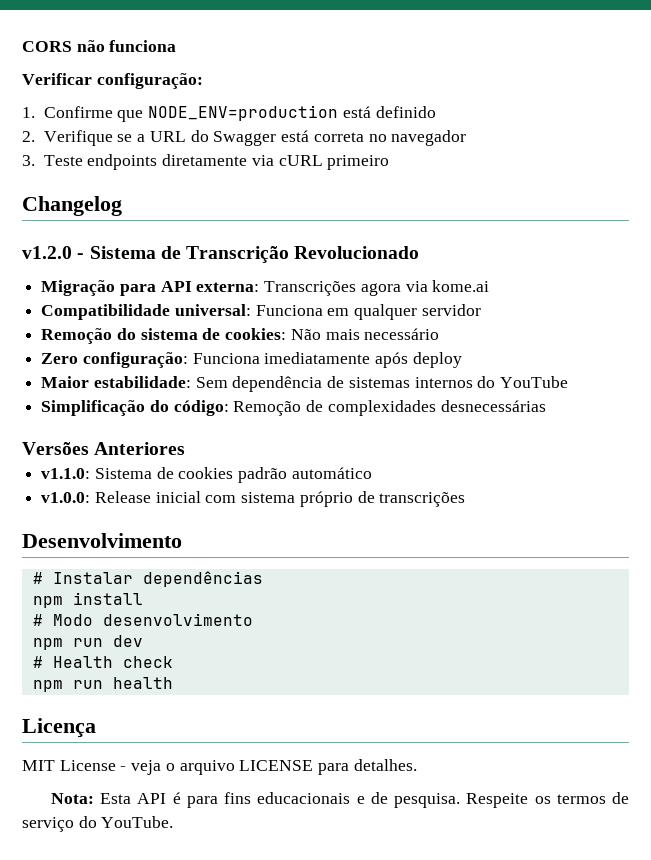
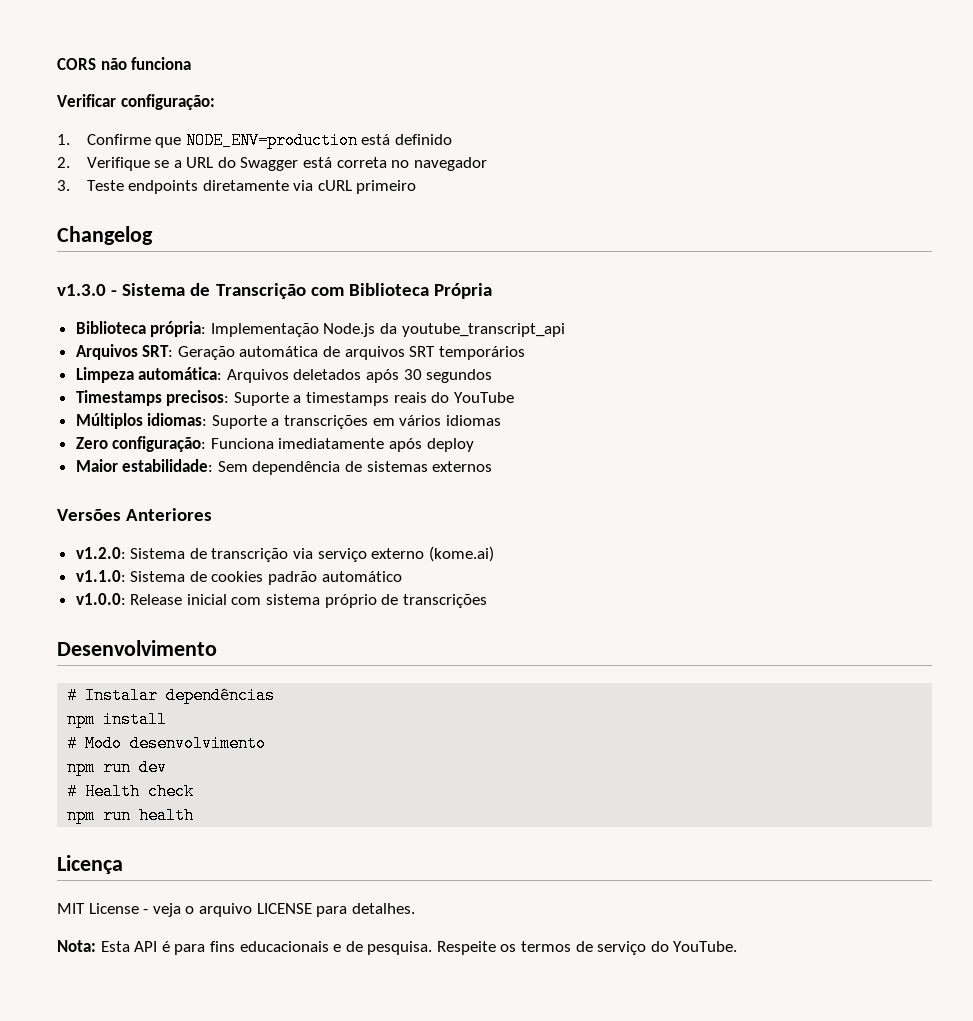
[22,246,72,259] v1.2.0 -> [57,284,106,296] v1.3.0
[294,246,420,259] [41,280,490,296] [41,304,481,320] [41,328,440,344] Revolucionado // Migração para API externa: Transcrições agora via kome.ai // Compatibilidade universal: Funciona em qualquer servidor // Remoção do sistema de cookies: Não mais necessário -> [310,283,492,299] [75,321,565,337] [75,344,525,360] [75,367,493,383] [75,390,514,406] [75,413,501,429] com Biblioteca Própria // Biblioteca própria: Implementação Node.js da youtube_transcript_api // Arquivos SRT: Geração automática de arquivos SRT temporários // Limpeza automática: Arquivos deletados após 30 segundos // Timestamps precisos: Suporte a timestamps reais do YouTube // Múltiplos idiomas: Suporte a transcrições em vários idiomas
[414,376,569,388] [41,400,546,416] [22,442,186,455] internos do YouTube // Simplificação do código: Remoção de complexidades desnecessárias // Versões Anteriores -> [432,461,493,472] [57,508,213,521] [75,546,494,562] externos // Versões Anteriores // v1.2.0: Sistema de transcrição via serviço externo (kome.ai)

